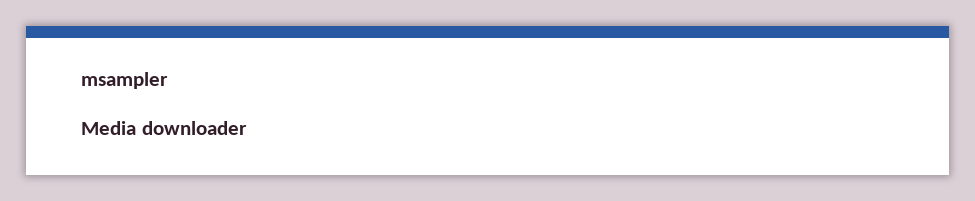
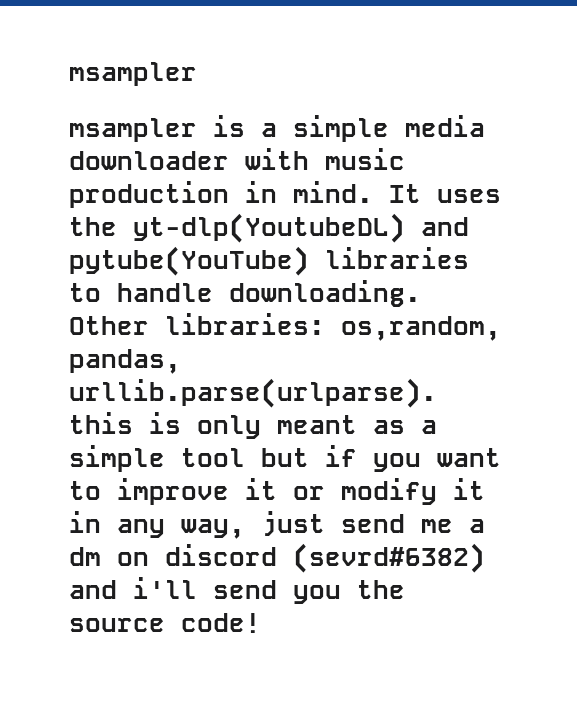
[81,121,247,135] Media downloader -> [69,115,485,142] [69,148,405,170] [69,181,501,208] [69,213,469,243] [69,246,469,276] [69,280,421,307] [69,313,501,341] [69,349,181,374] [69,378,437,408] [69,412,437,439] [69,445,501,472] [69,478,485,505] [69,511,485,539] [69,543,485,573] [69,577,405,604] [69,613,261,633] msampler is a simple media downloader with music production in mind. It uses the yt-dlp(YoutubeDL) and pytube(YouTube) libraries to handle downloading. Other libraries: os,random, pandas, urllib.parse(urlparse). this is only meant as a simple tool but if you want to improve it or modify it in any way, just send me a dm on discord (sevrd#6382) and i'll send you the source code!

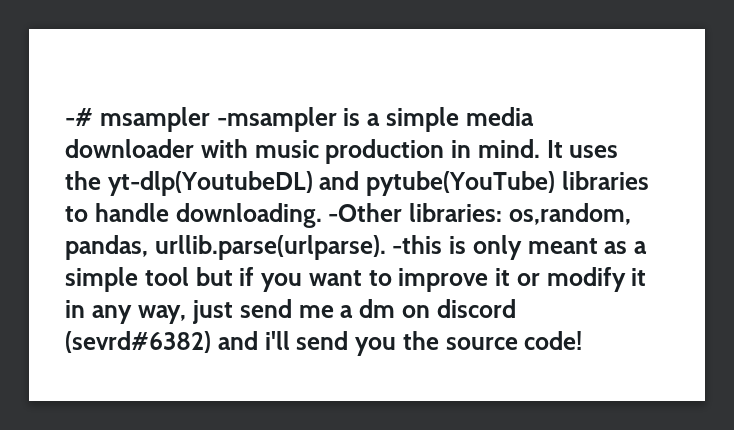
[69,62,197,86] [69,118,197,142] msampler // msampler -> [65,107,337,132] -# msampler -msampler
[69,316,149,335] Other -> [328,203,403,222] -Other
[69,412,133,434] this -> [392,235,443,254] -this

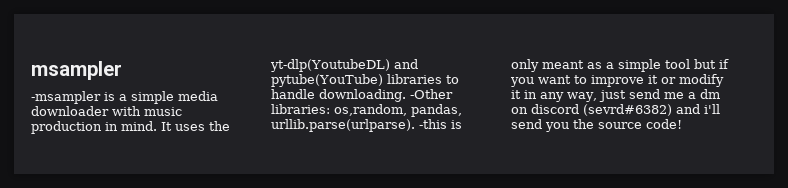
[65,108,93,126] -# -> (31, 70) none
(210, 119) none -> (122, 70) //

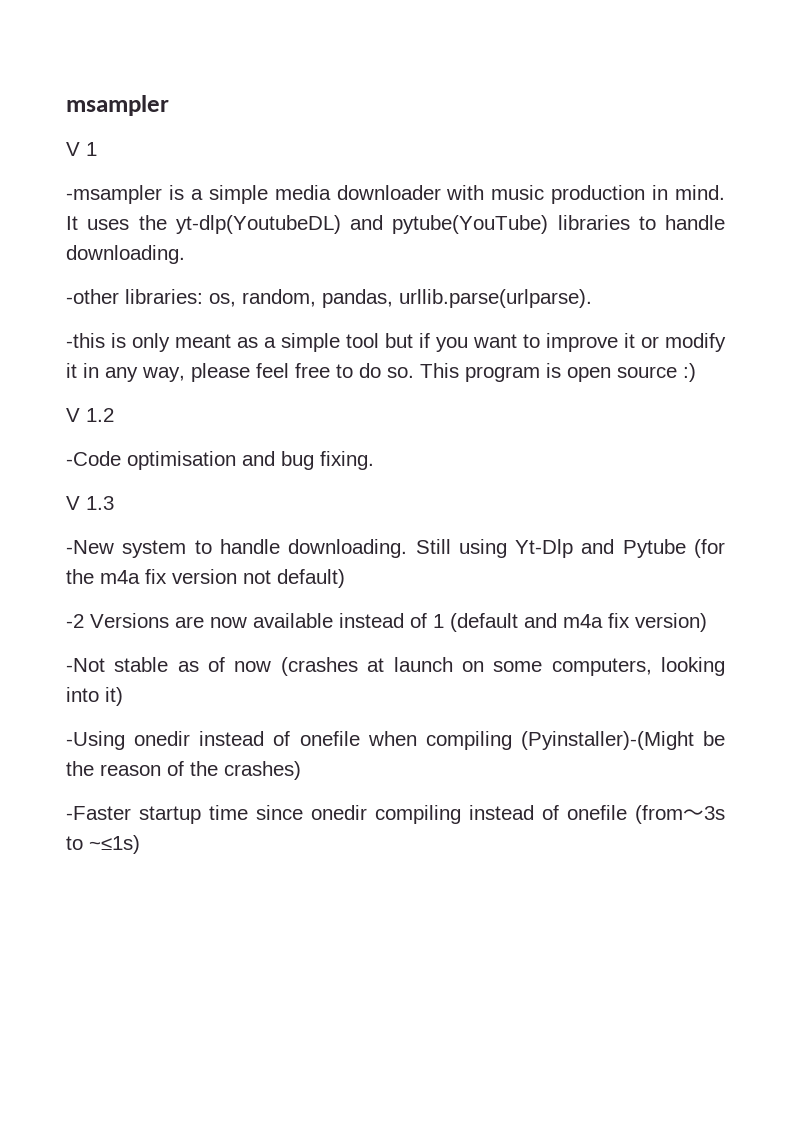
(122, 70) none -> [66,142,97,156] // V 1
[410,89,453,99] [271,104,407,116] -Other libraries: os,random, -> [66,289,316,307] // -other libraries: os, random,
(415, 125) none -> (592, 298) //
[598,89,720,102] [511,104,720,116] [511,119,682,132] just send me a dm on discord (sevrd#6382) and i'll send you the source code! -> [191,363,696,382] [66,408,114,422] [66,451,374,470] [66,496,114,510] [66,539,725,558] [66,569,345,588] [66,613,707,632] [66,657,726,676] [66,687,123,706] [66,731,725,750] [66,761,301,780] [66,805,725,824] [66,835,140,854] please feel free to do so. This program is open source :) // V 1.2 // -Code optimisation and bug fixing. // V 1.3 // -New system to handle downloading. Still using Yt-Dlp and Pytube (for the m4a fix version not default) // -2 Versions are now available instead of 1 (default and m4a fix version) // -Not stable as of now (crashes at launch on some computers, looking into it) // -Using onedir instead of onefile when compiling (Pyinstaller)-(Might be the reason of the crashes) // -Faster startup time since onedir compiling instead of onefile (from～3s to ~≤1s)

